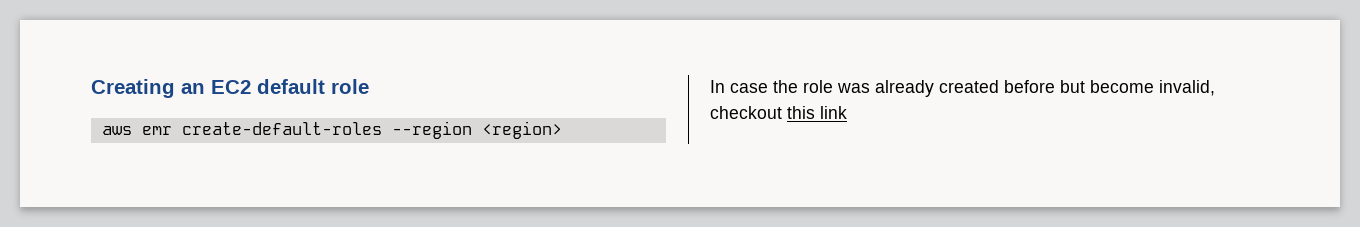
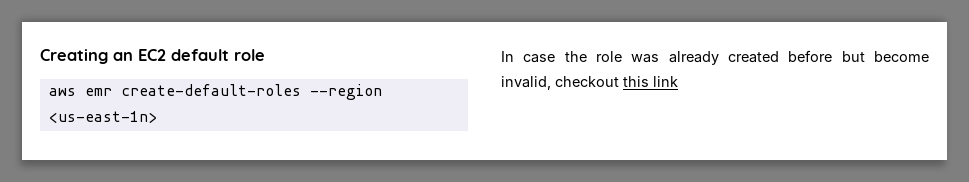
[481,121,562,139] <region> -> [48,111,157,123] <us-east-1n>

